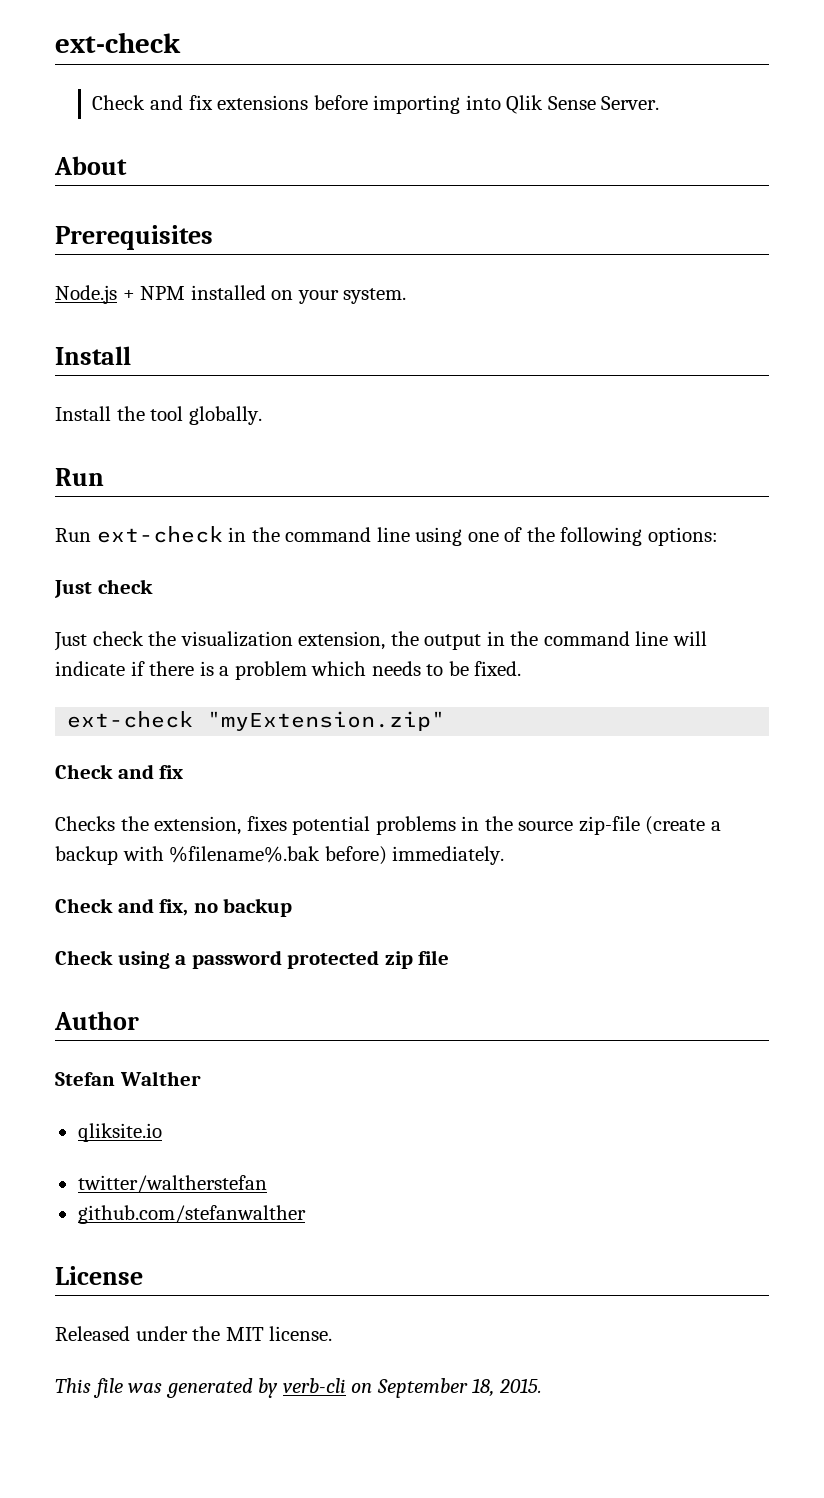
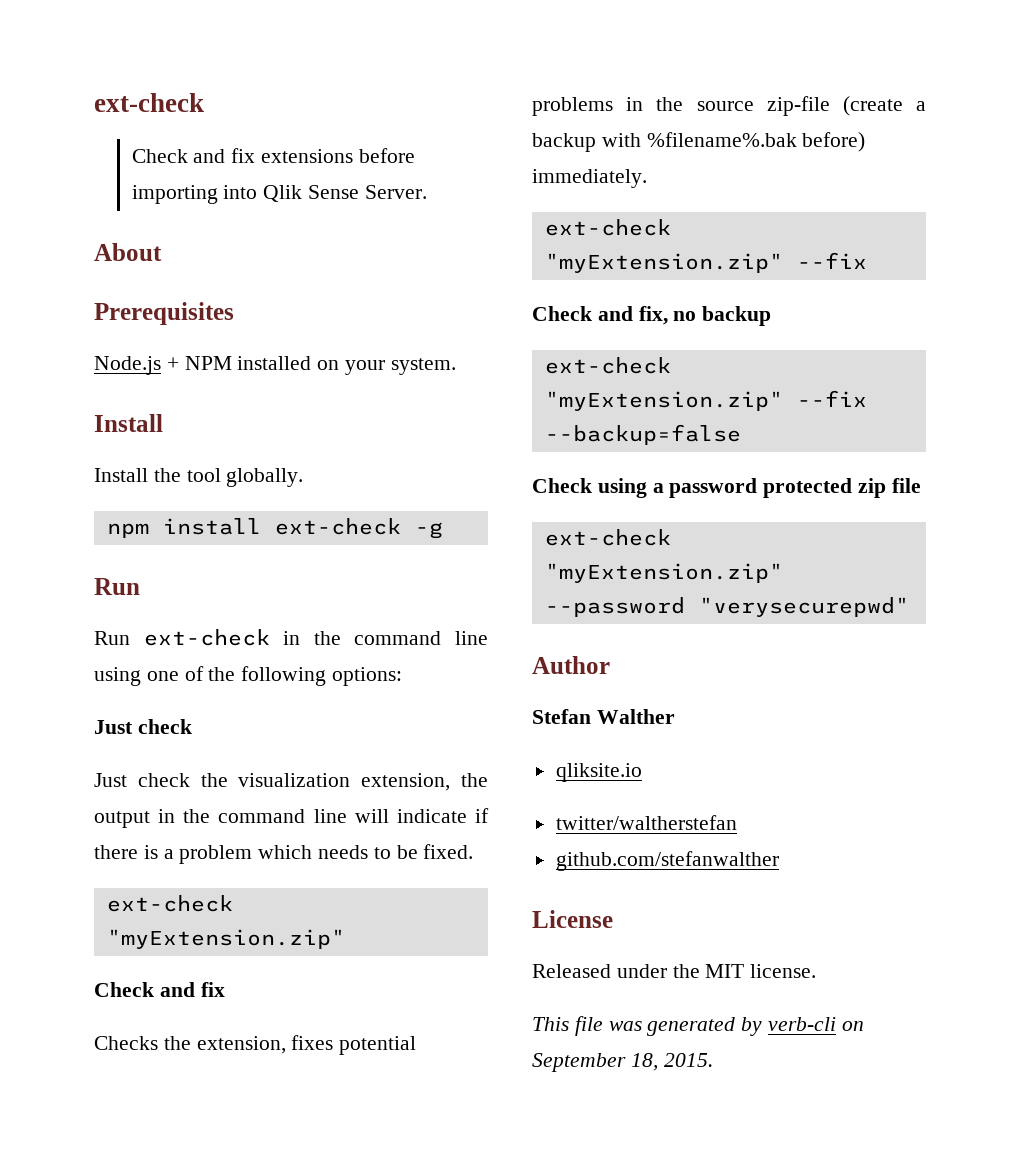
(262, 415) none -> [106,518,443,539] // npm install ext-check -g
(505, 855) none -> [544,219,671,236] [544,252,867,273] // ext-check "myExtension.zip" --fix
(293, 907) none -> [544,357,671,374] [544,390,867,411] [544,424,741,445] // ext-check "myExtension.zip" --fix --backup=false
(450, 957) none -> [544,529,671,546] [544,563,783,583] [544,597,909,617] // ext-check "myExtension.zip" --password "verysecurepwd"

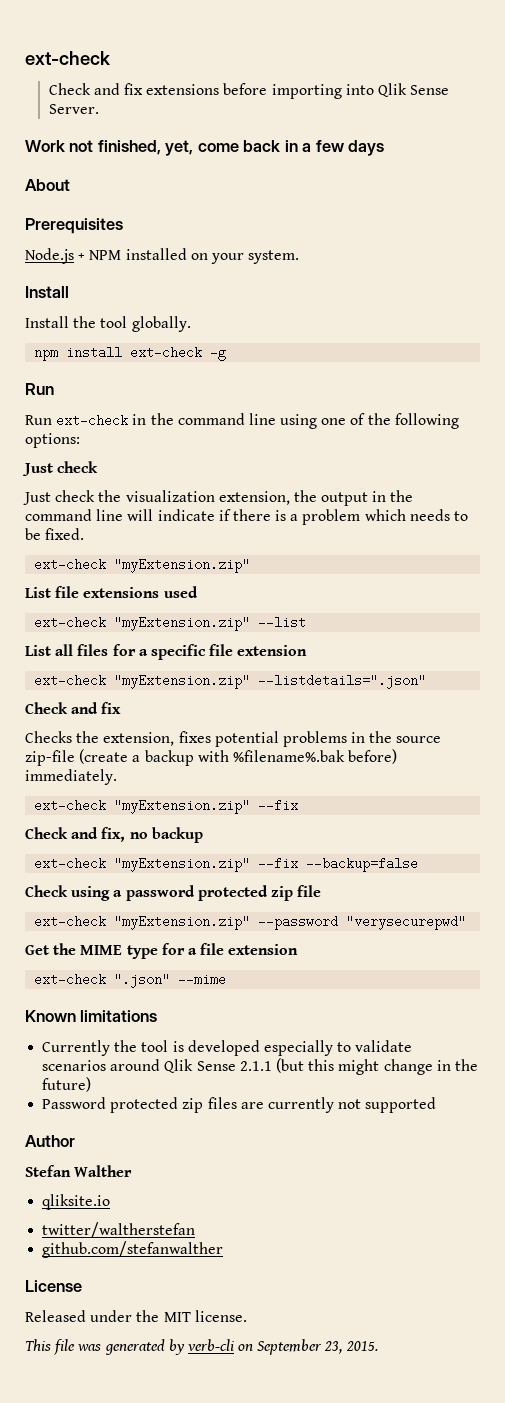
(427, 192) none -> [25,140,385,156] // Work not finished, yet, come back in a few days
(345, 939) none -> [25,586,198,598] [34,616,307,631] [25,644,308,660] [34,674,427,689] // List file extensions used // ext-check "myExtension.zip" --list // List all files for a specific file extension // ext-check "myExtension.zip" --listdetails=".json"
(909, 607) none -> [25,943,299,959] [34,973,227,988] [25,1010,158,1022] [42,1040,413,1056] [42,1058,478,1075] [42,1077,92,1092] [42,1097,437,1113] // Get the MIME type for a file extension // ext-check ".json" --mime // Known limitations // Currently the tool is developed especially to validate scenarios around Qlik Sense 2.1.1 (but this might change in the future) // Password protected zip files are currently not supported
[630,1053,658,1071] 18, -> [324,1341,343,1354] 23,

